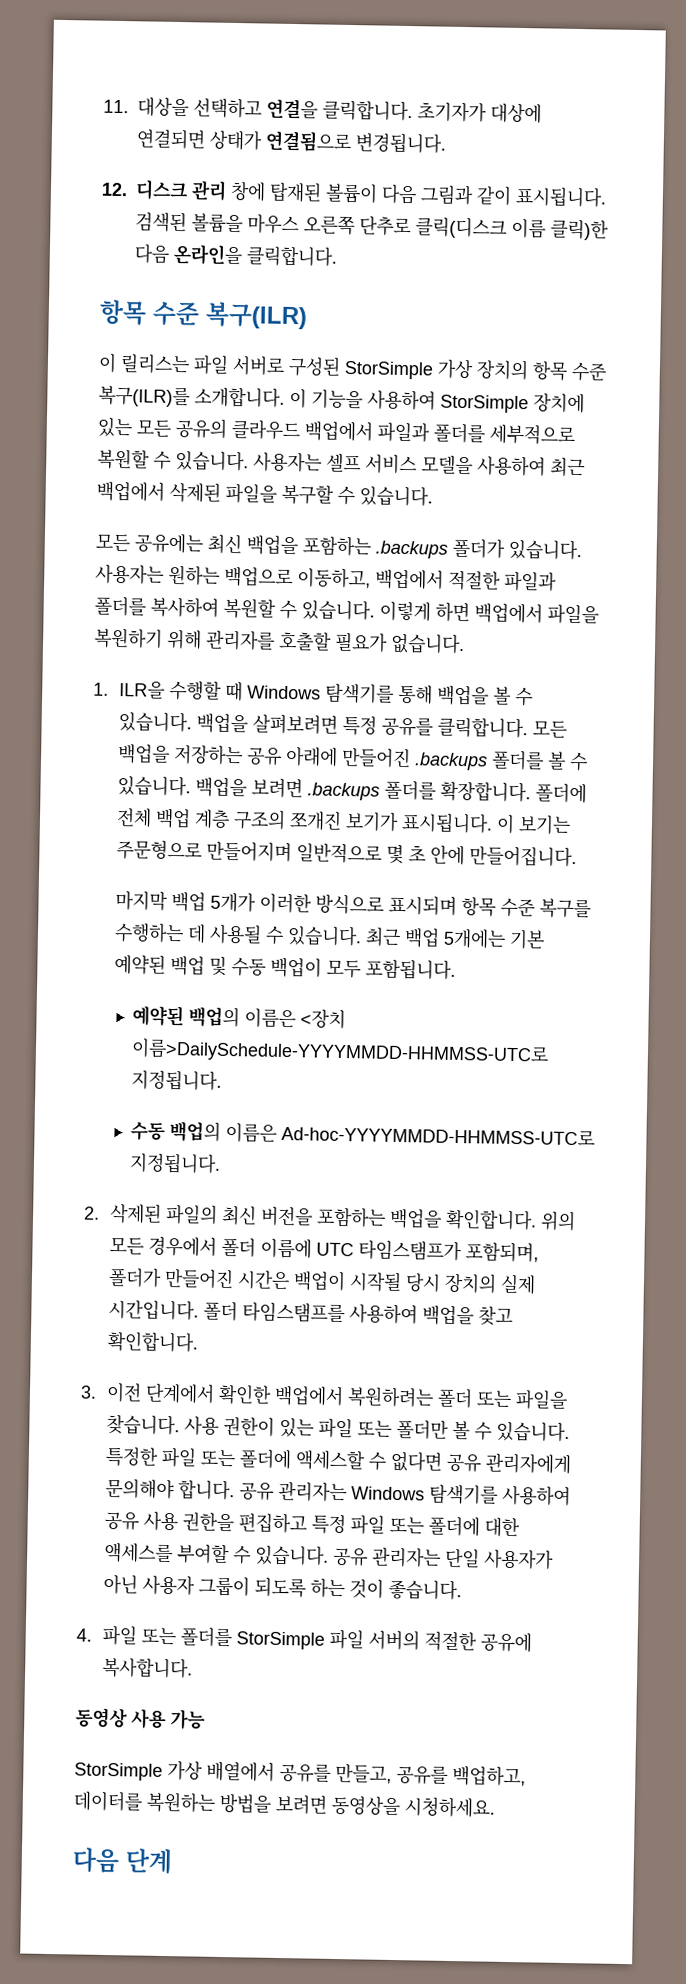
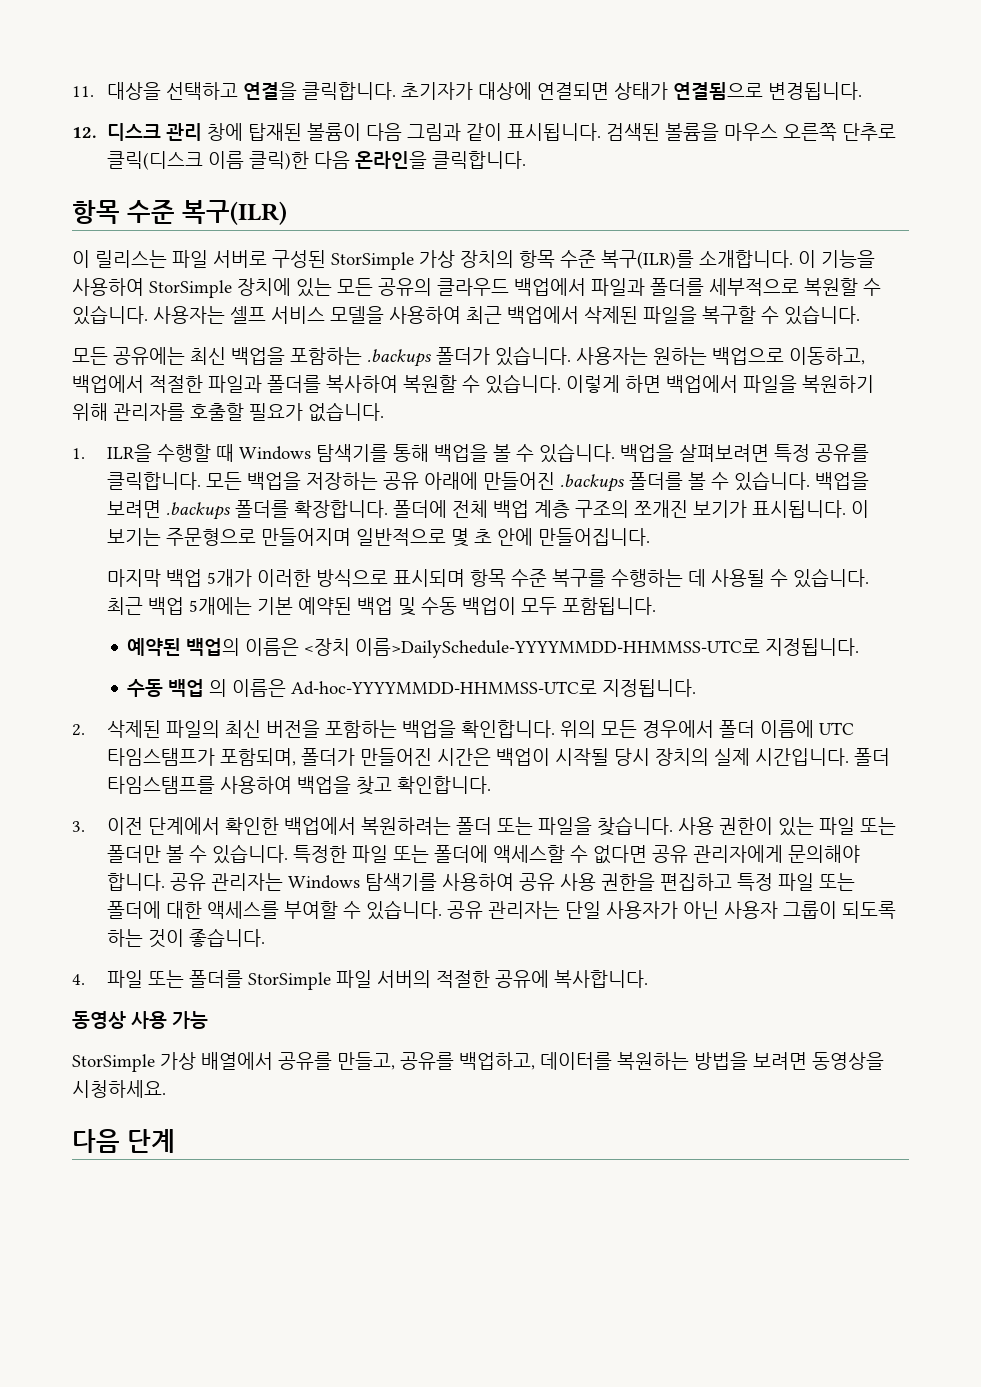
[169,1120,222,1142] 백업의 -> [168,679,228,697] 백업 의

